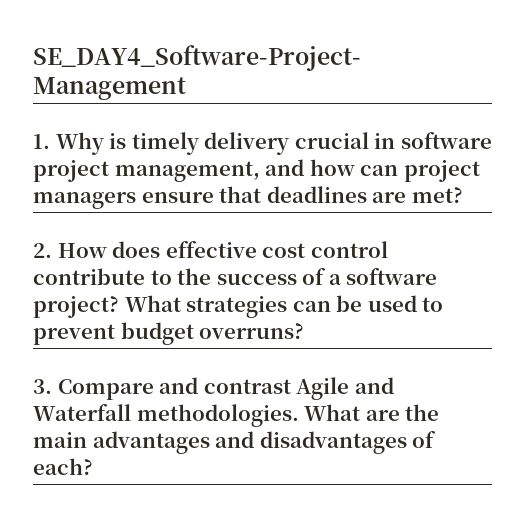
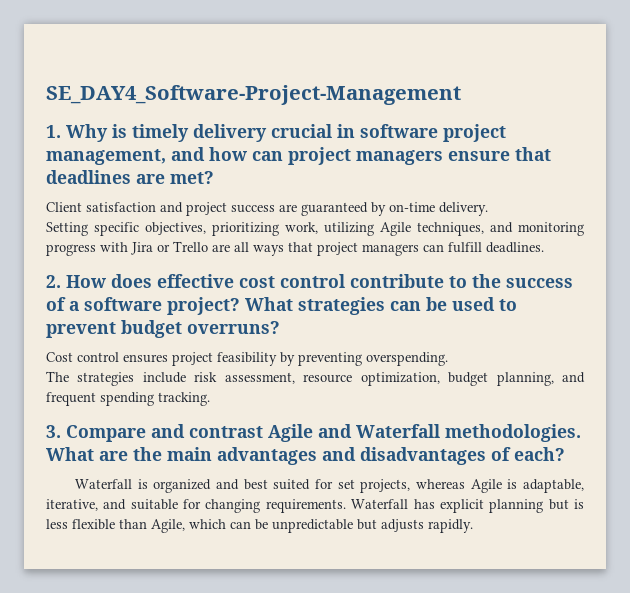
(463, 195) none -> [46,202,488,216] [46,222,584,236] [46,241,544,256] // Client satisfaction and project success are guaranteed by on-time delivery. // Setting specific objectives, prioritizing work, utilizing Agile techniques, and monitoring progress with Jira or Trello are all ways that project managers can fulfill deadlines.
(305, 331) none -> [46,352,448,366] [46,371,585,386] [46,392,210,406] // Cost control ensures project feasibility by preventing overspending. // The strategies include risk assessment, resource optimization, budget planning, and frequent spending tracking.
(93, 466) none -> [74,479,584,493] [46,499,585,513] [46,519,473,533] // Waterfall is organized and best suited for set projects, whereas Agile is adaptable, iterative, and suitable for changing requirements. Waterfall has explicit planning but is less flexible than Agile, which can be unpredictable but adjusts rapidly.

